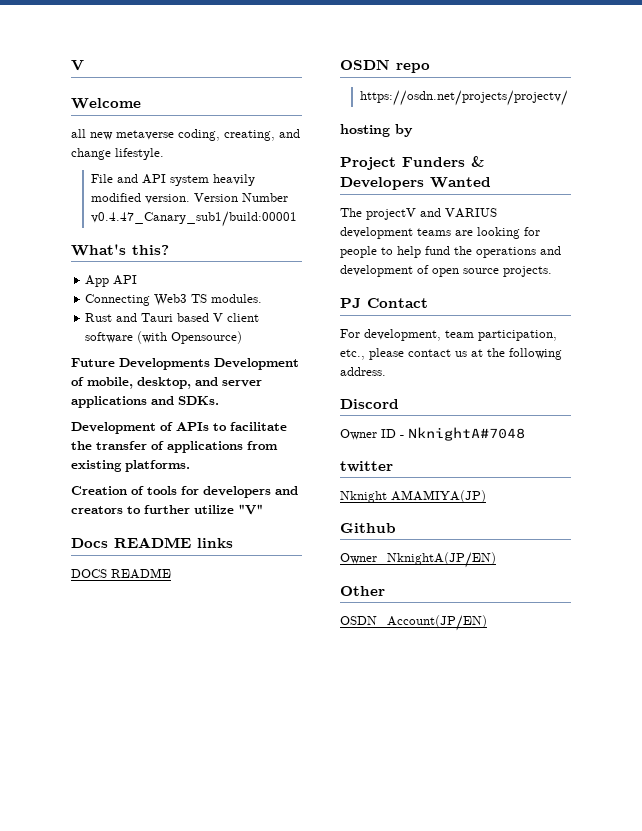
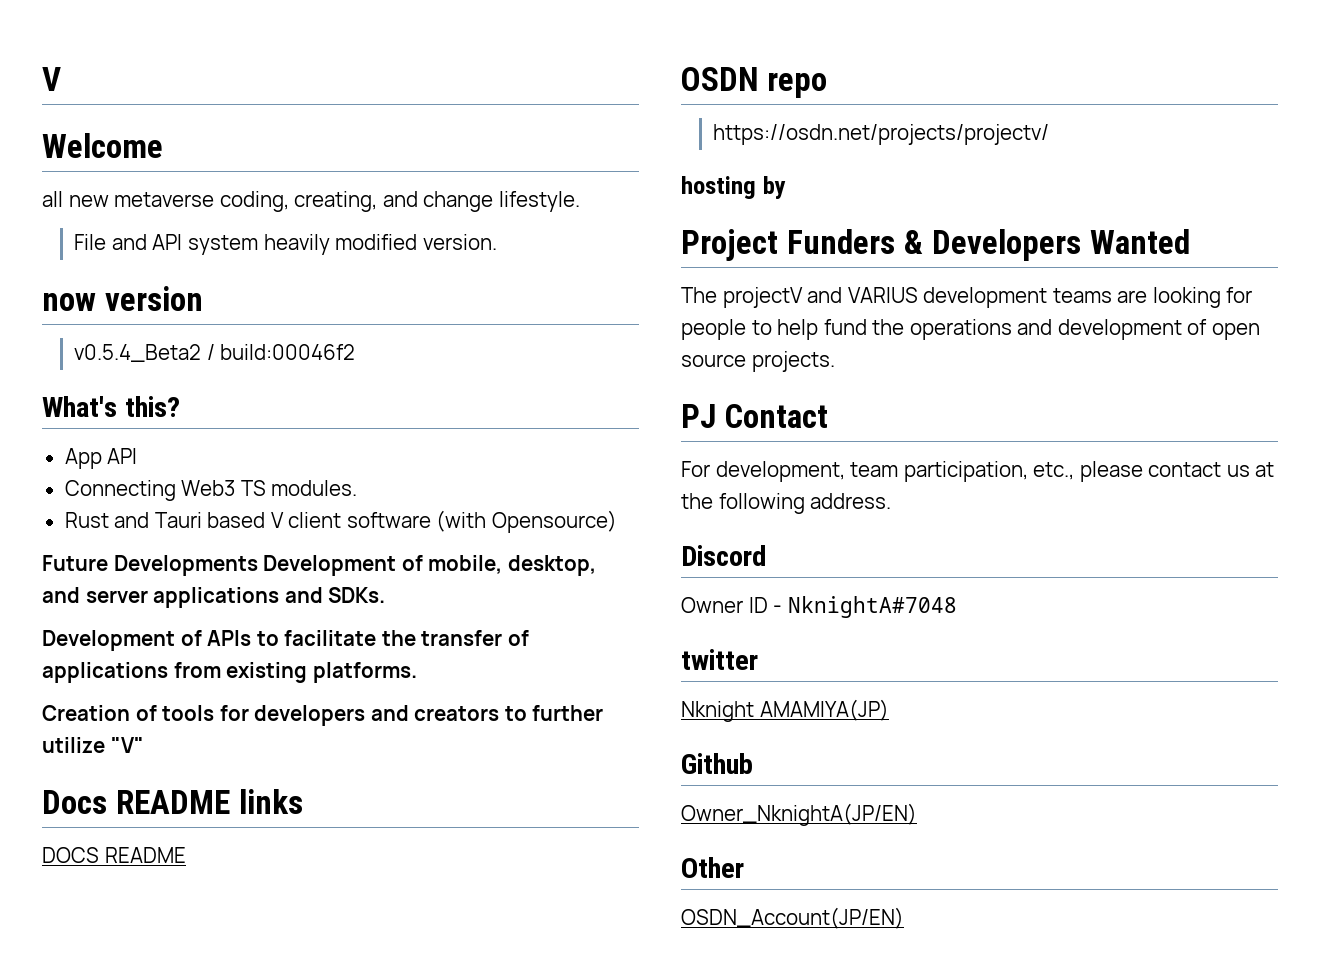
[194,193,289,202] [91,211,298,227] Version Number v0.4.47_Canary_sub1/build:00001 -> [42,286,203,311] [74,344,356,362] // now version // v0.5.4_Beta2 / build:00046f2

